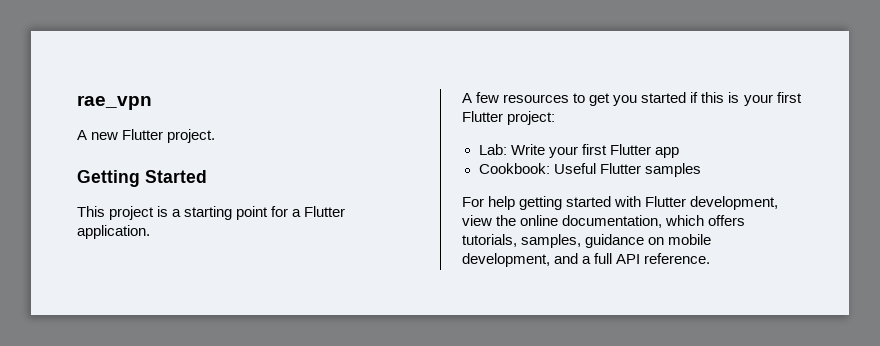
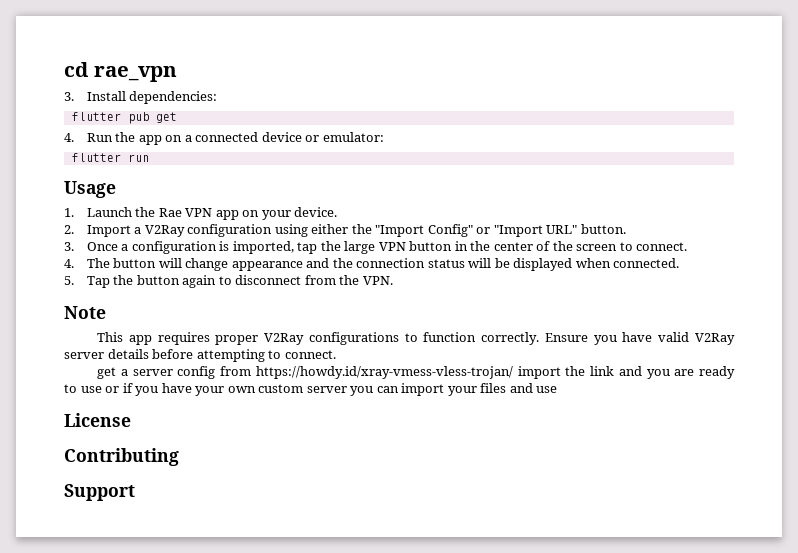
(77, 102) none -> [64,62,89,77] cd
[77,129,216,143] [77,170,207,187] [77,206,346,220] [77,225,150,239] [462,92,802,106] [462,111,556,125] [478,144,679,158] [478,163,701,177] [462,196,779,210] [462,215,746,228] [462,234,712,248] [462,253,711,267] A new Flutter project. // Getting Started // This project is a starting point for a Flutter application. // A few resources to get you started if this is your first Flutter project: // Lab: Write your first Flutter app // Cookbook: Useful Flutter samples // For help getting started with Flutter development, view the online documentation, which offers tutorials, samples, guidance on mobile development, and a full API reference. -> [64,91,218,104] [71,112,177,124] [64,132,384,145] [71,153,149,162] [64,181,116,198] [64,207,338,220] [64,224,626,237] [64,241,688,254] [64,258,680,271] [64,275,393,288] [64,306,106,319] [97,332,735,345] [64,349,336,362] [97,366,735,379] [64,383,558,396] [64,413,131,427] [64,448,179,466] [64,484,135,501] 3. Install dependencies: // flutter pub get // 4. Run the app on a connected device or emulator: // flutter run // Usage // 1. Launch the Rae VPN app on your device. // 2. Import a V2Ray configuration using either the "Import Config" or "Import URL" button. // 3. Once a configuration is imported, tap the large VPN button in the center of the screen to connect. // 4. The button will change appearance and the connection status will be displayed when connected. // 5. Tap the button again to disconnect from the VPN. // Note // This app requires proper V2Ray configurations to function correctly. Ensure you have valid V2Ray server details before attempting to connect. // get a server config from https://howdy.id/xray-vmess-vless-trojan/ import the link and you are ready to use or if you have your own custom server you can import your files and use // License // Contributing // Support

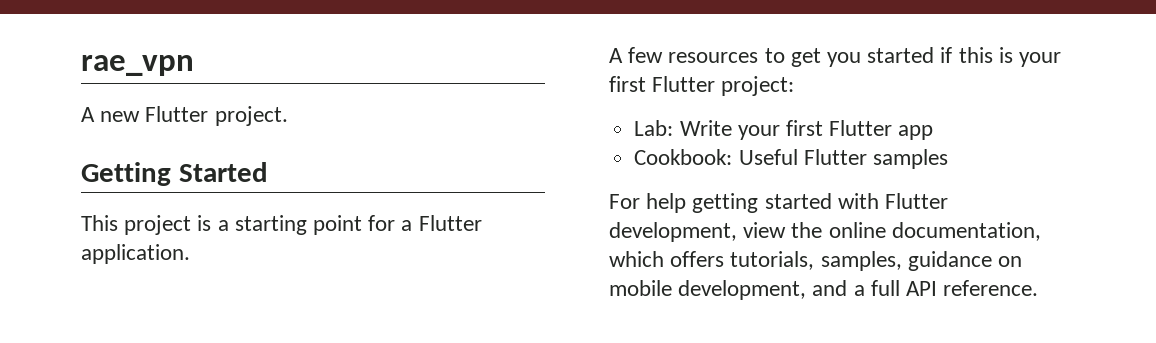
[64,62,89,77] cd -> (81, 65) none
[64,91,218,104] [71,112,177,124] [64,132,384,145] [71,153,149,162] [64,181,116,198] [64,207,338,220] [64,224,626,237] [64,241,688,254] [64,258,680,271] [64,275,393,288] [64,306,106,319] [97,332,735,345] [64,349,336,362] [97,366,735,379] [64,383,558,396] [64,413,131,427] [64,448,179,466] [64,484,135,501] 3. Install dependencies: // flutter pub get // 4. Run the app on a connected device or emulator: // flutter run // Usage // 1. Launch the Rae VPN app on your device. // 2. Import a V2Ray configuration using either the "Import Config" or "Import URL" button. // 3. Once a configuration is imported, tap the large VPN button in the center of the screen to connect. // 4. The button will change appearance and the connection status will be displayed when connected. // 5. Tap the button again to disconnect from the VPN. // Note // This app requires proper V2Ray configurations to function correctly. Ensure you have valid V2Ray server details before attempting to connect. // get a server config from https://howdy.id/xray-vmess-vless-trojan/ import the link and you are ready to use or if you have your own custom server you can import your files and use // License // Contributing // Support -> [81,106,288,126] [81,162,268,186] [81,215,482,235] [81,244,190,264] [609,47,1062,67] [609,76,795,96] [634,120,934,140] [634,149,948,169] [609,193,949,213] [609,222,1041,242] [609,251,1023,271] [609,280,1039,300] A new Flutter project. // Getting Started // This project is a starting point for a Flutter application. // A few resources to get you started if this is your first Flutter project: // Lab: Write your first Flutter app // Cookbook: Useful Flutter samples // For help getting started with Flutter development, view the online documentation, which offers tutorials, samples, guidance on mobile development, and a full API reference.

